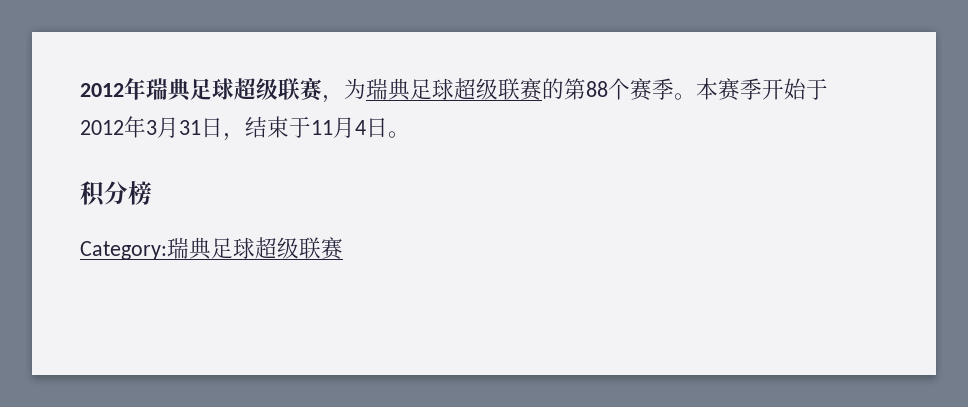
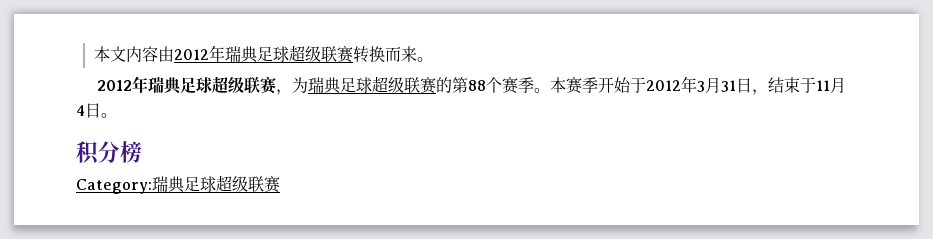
(80, 90) none -> [94,45,434,63] 本文内容由2012年瑞典足球超级联赛转换而来。 //

